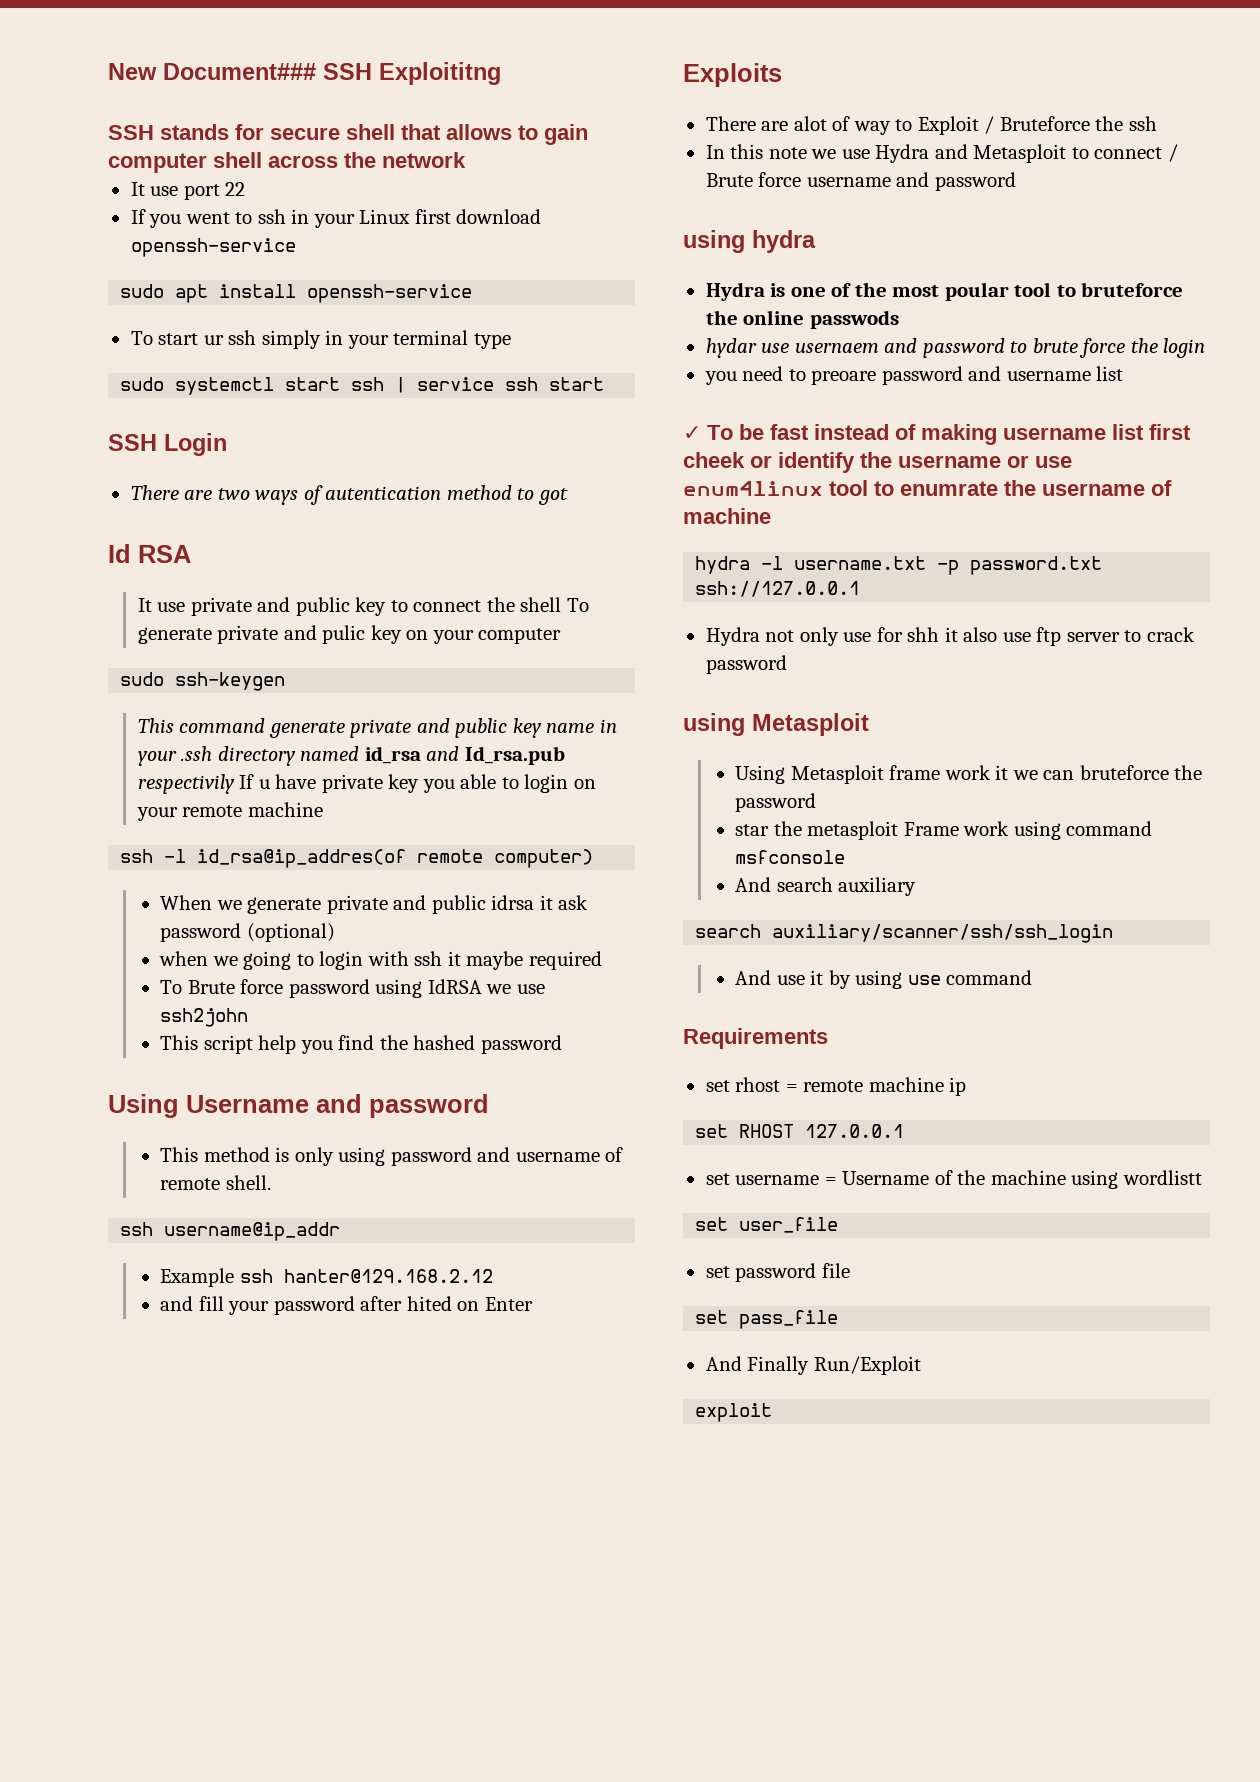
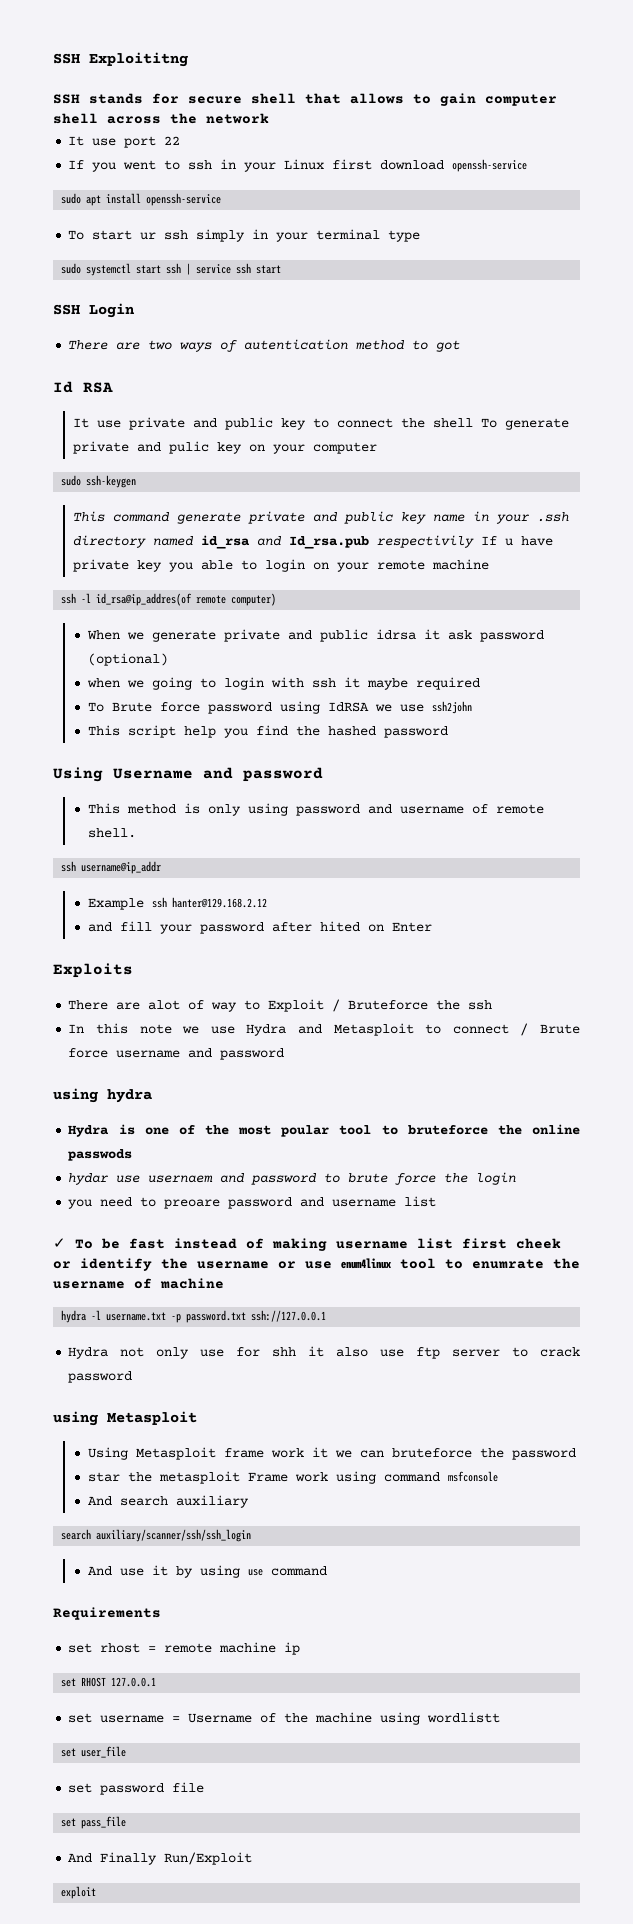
[108,63,316,80] New Document### -> (53, 58) none

